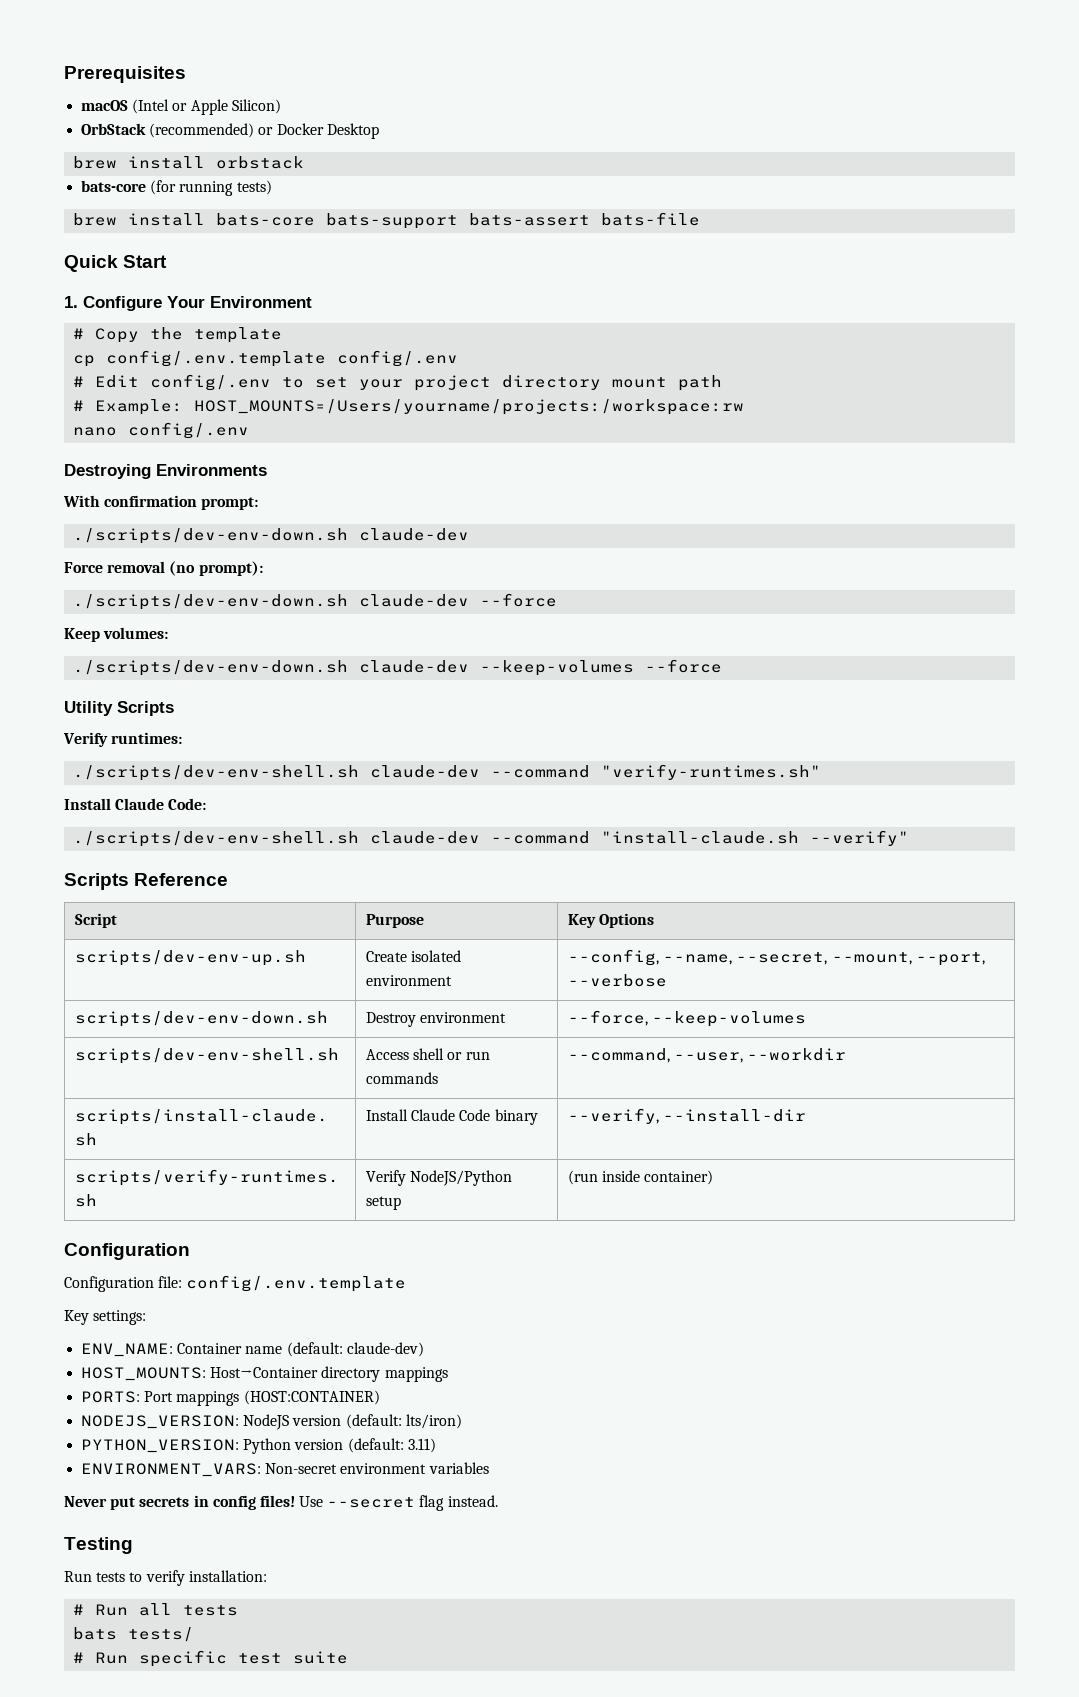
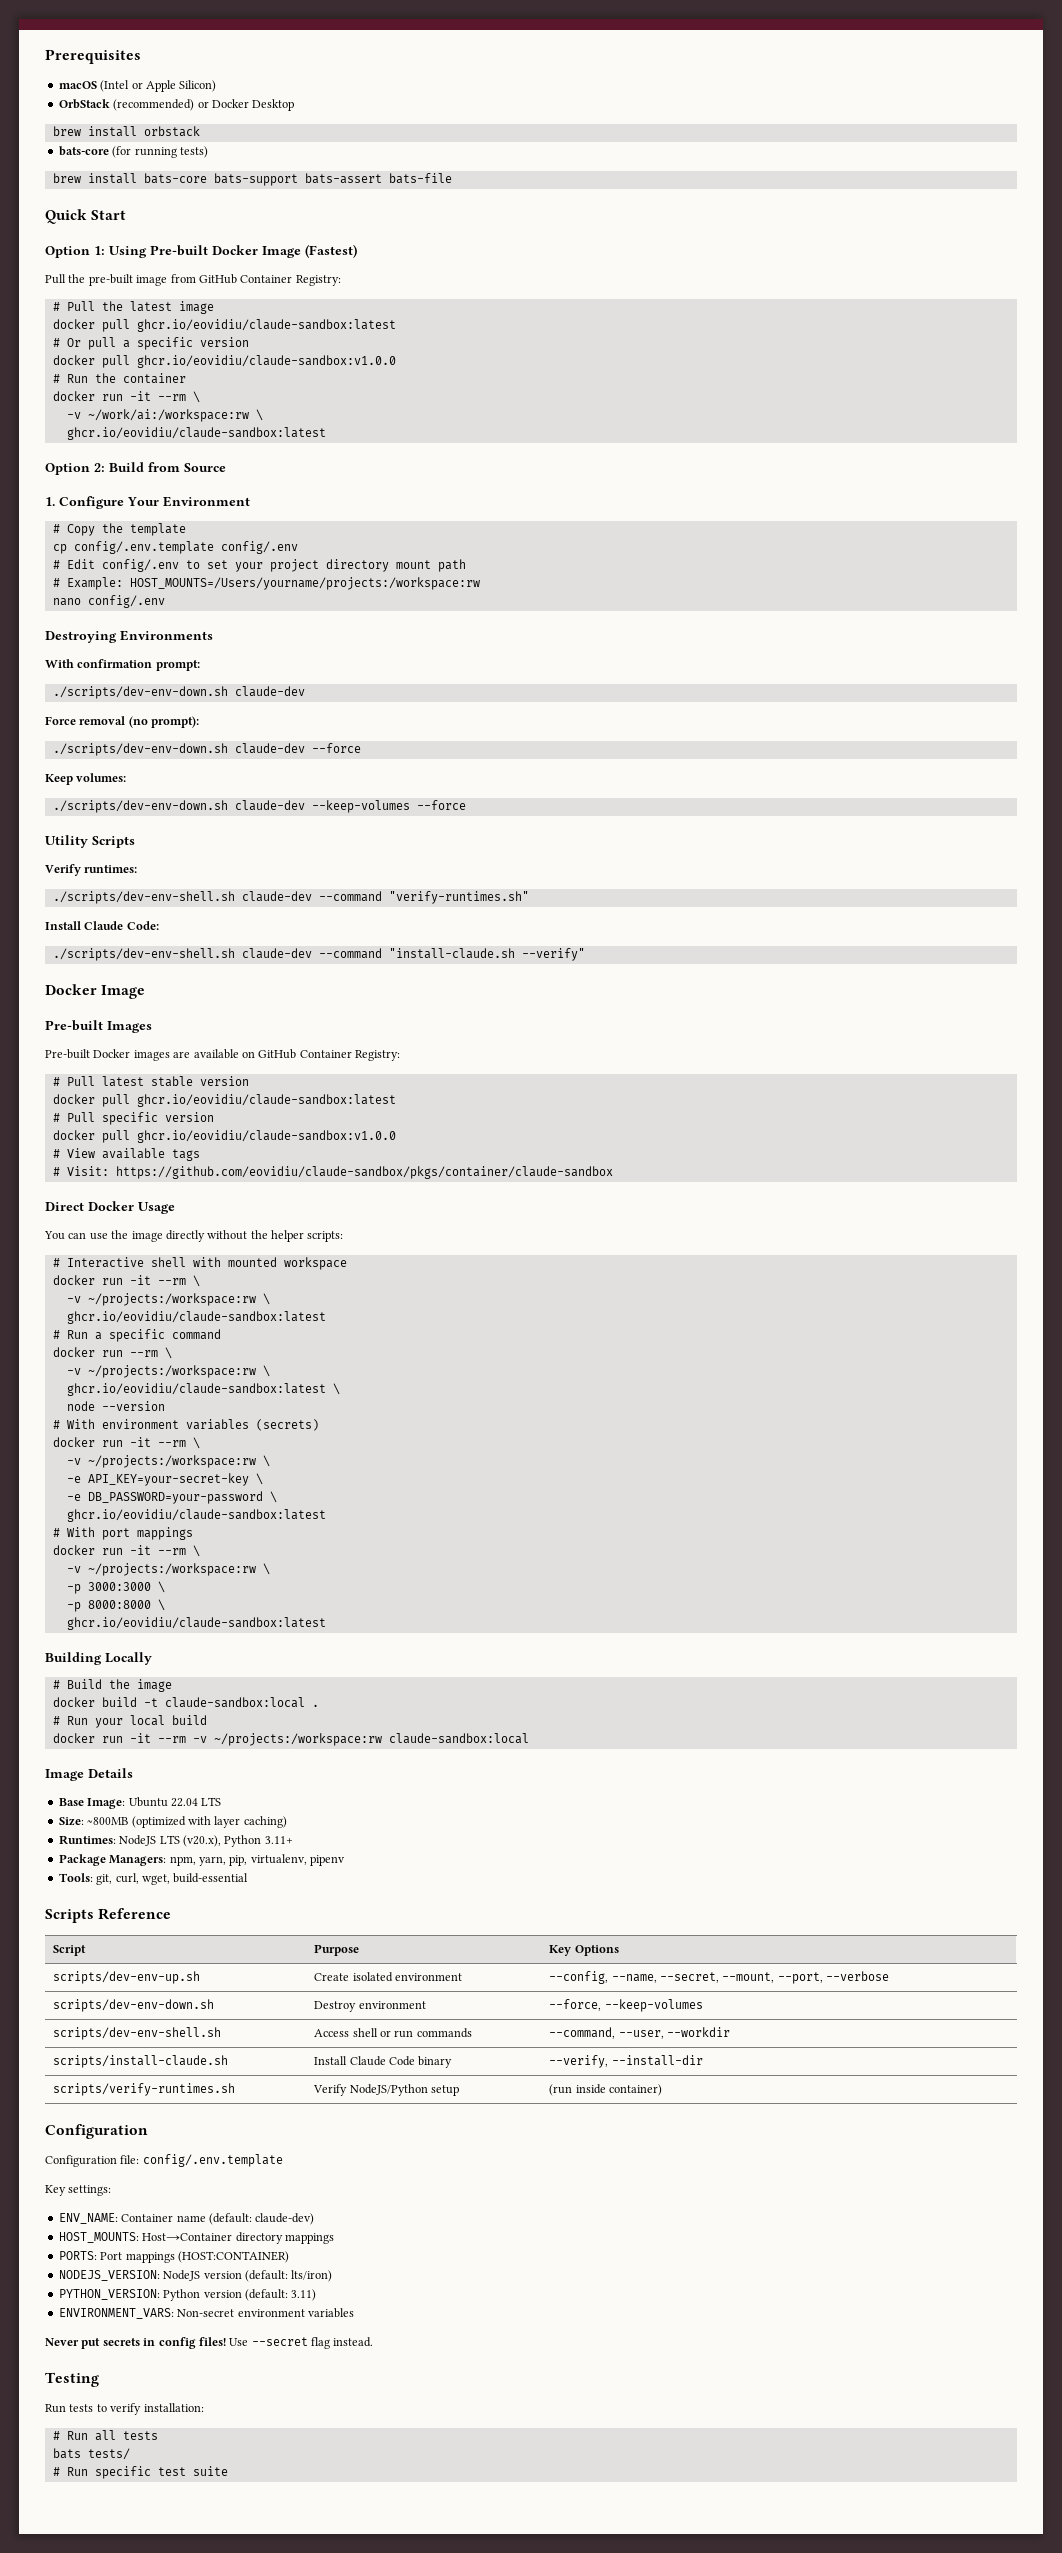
(168, 261) none -> [45,244,357,258] [45,274,341,286] [52,301,214,314] [52,319,396,332] [52,337,249,350] [52,355,396,368] [52,373,186,384] [52,391,200,403] [66,409,263,422] [66,427,326,440] [45,462,226,475] // Option 1: Using Pre-built Docker Image (Fastest) // Pull the pre-built image from GitHub Container Registry: // # Pull the latest image // docker pull ghcr.io/eovidiu/claude-sandbox:latest // # Or pull a specific version // docker pull ghcr.io/eovidiu/claude-sandbox:v1.0.0 // # Run the container // docker run -it --rm \ // -v ~/work/ai:/workspace:rw \ // ghcr.io/eovidiu/claude-sandbox:latest // Option 2: Build from Source
(910, 838) none -> [45,984,146,999] [45,1020,152,1033] [45,1049,400,1061] [52,1076,249,1087] [52,1094,396,1107] [52,1112,214,1125] [52,1130,396,1143] [52,1148,200,1161] [52,1166,613,1179] [45,1201,175,1214] [44,1230,344,1242] [52,1257,347,1270] [52,1275,200,1287] [66,1293,270,1306] [66,1311,326,1324] [52,1329,221,1342] [52,1347,172,1359] [66,1365,270,1378] [66,1383,340,1396] [66,1401,165,1411] [52,1419,319,1431] [52,1437,200,1449] [66,1455,270,1468] [66,1473,263,1486] [66,1491,277,1504] [66,1509,326,1522] [52,1527,193,1540] [52,1545,200,1557] [66,1563,270,1576] [66,1581,165,1594] [66,1599,165,1612] [66,1617,326,1630] [45,1652,152,1665] [52,1679,172,1692] [52,1697,319,1708] [52,1715,207,1728] [52,1733,529,1746] [45,1768,133,1781] [58,1797,222,1809] [58,1816,287,1828] [58,1835,293,1847] [58,1854,345,1866] [58,1873,249,1885] // Docker Image // Pre-built Images // Pre-built Docker images are available on GitHub Container Registry: // # Pull latest stable version // docker pull ghcr.io/eovidiu/claude-sandbox:latest // # Pull specific version // docker pull ghcr.io/eovidiu/claude-sandbox:v1.0.0 // # View available tags // # Visit: https://github.com/eovidiu/claude-sandbox/pkgs/container/claude-sandbox // Direct Docker Usage // You can use the image directly without the helper scripts: // # Interactive shell with mounted workspace // docker run -it --rm \ // -v ~/projects:/workspace:rw \ // ghcr.io/eovidiu/claude-sandbox:latest // # Run a specific command // docker run --rm \ // -v ~/projects:/workspace:rw \ // ghcr.io/eovidiu/claude-sandbox:latest \ // node --version // # With environment variables (secrets) // docker run -it --rm \ // -v ~/projects:/workspace:rw \ // -e API_KEY=your-secret-key \ // -e DB_PASSWORD=your-password \ // ghcr.io/eovidiu/claude-sandbox:latest // # With port mappings // docker run -it --rm \ // -v ~/projects:/workspace:rw \ // -p 3000:3000 \ // -p 8000:8000 \ // ghcr.io/eovidiu/claude-sandbox:latest // Building Locally // # Build the image // docker build -t claude-sandbox:local . // # Run your local build // docker run -it --rm -v ~/projects:/workspace:rw claude-sandbox:local // Image Details // Base Image: Ubuntu 22.04 LTS // Size: ~800MB (optimized with layer caching) // Runtimes: NodeJS LTS (v20.x), Python 3.11+ // Package Managers: npm, yarn, pip, virtualenv, pipenv // Tools: git, curl, wget, build-essential

